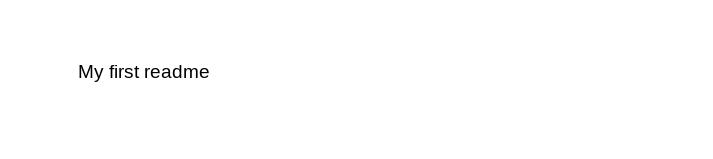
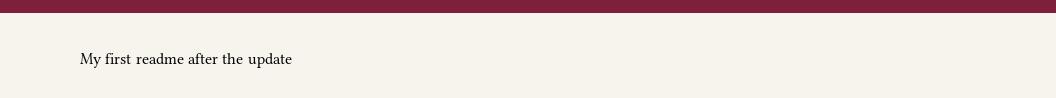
(211, 71) none -> [187,53,292,68] after the update

